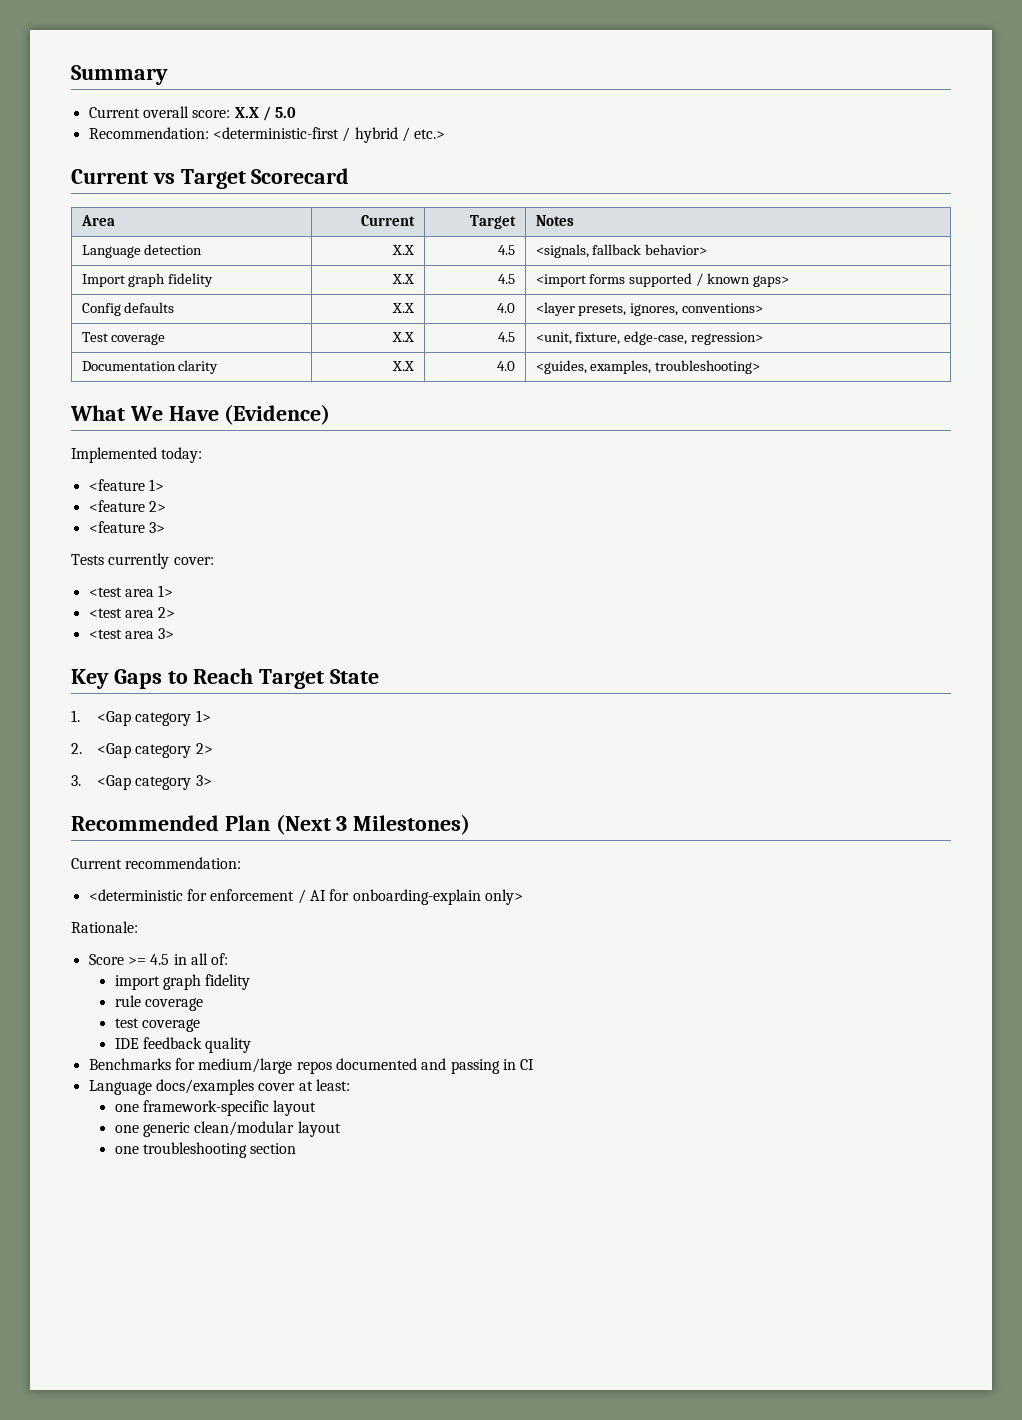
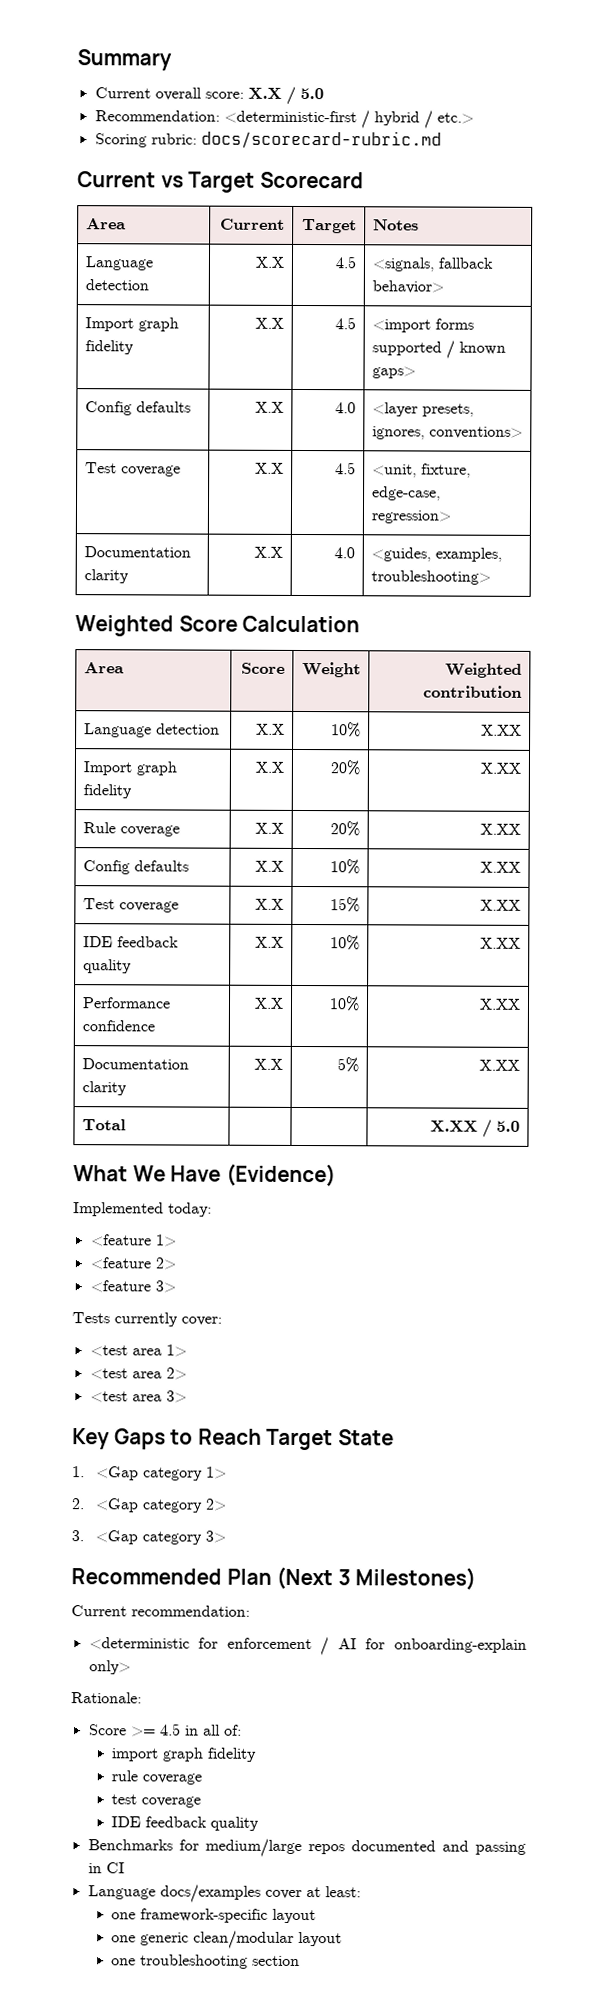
(446, 134) none -> [94,130,442,149] // Scoring rubric: docs/scorecard-rubric.md
(761, 367) none -> [75,615,361,637] [83,662,124,674] [241,662,286,674] [302,662,362,678] [445,662,523,678] [423,685,523,698] [83,723,220,738] [256,723,286,735] [331,722,362,738] [481,724,523,736] [82,761,177,776] [82,784,132,799] [255,761,285,773] [330,760,361,776] [480,762,522,774] [82,822,180,837] [255,822,285,834] [330,821,361,837] [480,823,522,835] [82,860,189,875] [255,860,285,872] [330,859,361,875] [480,861,522,873] [82,898,179,913] [255,898,285,910] [330,897,361,913] [480,899,522,911] [82,936,179,948] [82,959,132,974] [255,936,285,948] [330,935,361,951] [480,937,522,949] [81,997,171,1009] [81,1020,155,1032] [254,997,285,1009] [329,996,361,1012] [479,998,522,1010] [81,1058,189,1070] [81,1081,127,1096] [254,1058,284,1070] [337,1057,360,1073] [479,1059,521,1071] [81,1119,126,1131] [430,1119,521,1138] // Weighted Score Calculation // Area | Score | Weight | Weighted contribution // Language detection | X.X | 10% | X.XX // Import graph fidelity | X.X | 20% | X.XX // Rule coverage | X.X | 20% | X.XX // Config defaults | X.X | 10% | X.XX // Test coverage | X.X | 15% | X.XX // IDE feedback quality | X.X | 10% | X.XX // Performance confidence | X.X | 10% | X.XX // Documentation clarity | X.X | 5% | X.XX // Total | | | X.XX / 5.0

